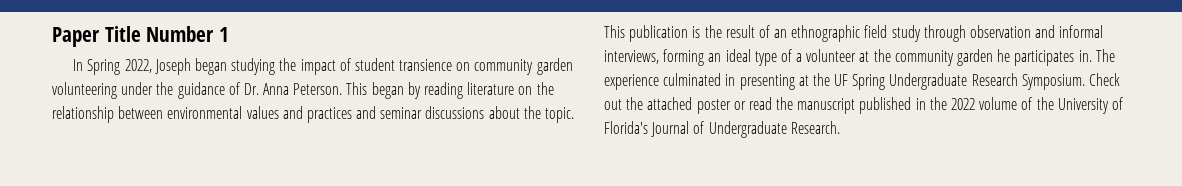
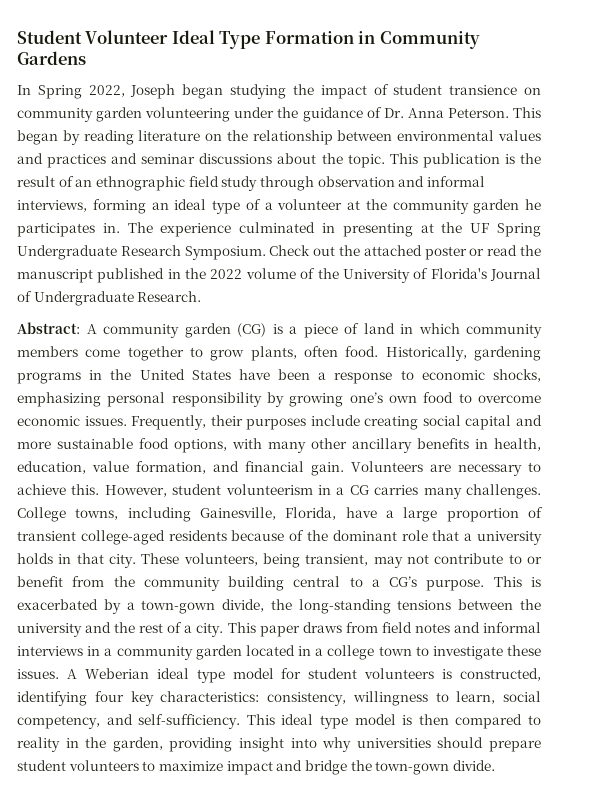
[52,26,230,47] Paper Title Number 1 -> [17,30,480,49] [17,51,86,65] Student Volunteer Ideal Type Formation in Community Gardens
(840, 127) none -> [17,322,542,338] [17,346,541,361] [17,369,541,384] [17,392,541,407] [17,415,542,430] [17,438,541,453] [17,461,541,476] [17,484,541,499] [17,507,543,522] [17,530,542,545] [17,553,542,568] [17,576,541,591] [17,599,541,614] [17,622,541,637] [17,645,542,660] [17,668,541,683] [17,691,541,706] [17,714,542,729] [17,737,542,752] [17,760,495,775] // Abstract: A community garden (CG) is a piece of land in which community members come together to grow plants, often food. Historically, gardening programs in the United States have been a response to economic shocks, emphasizing personal responsibility by growing one’s own food to overcome economic issues. Frequently, their purposes include creating social capital and more sustainable food options, with many other ancillary benefits in health, education, value formation, and financial gain. Volunteers are necessary to achieve this. However, student volunteerism in a CG carries many challenges. College towns, including Gainesville, Florida, have a large proportion of transient college-aged residents because of the dominant role that a university holds in that city. These volunteers, being transient, may not contribute to or benefit from the community building central to a CG’s purpose. This is exacerbated by a town-gown divide, the long-standing tensions between the university and the rest of a city. This paper draws from field notes and informal interviews in a community garden located in a college town to investigate these issues. A Weberian ideal type model for student volunteers is constructed, identifying four key characteristics: consistency, willingness to learn, social competency, and self-sufficiency. This ideal type model is then compared to reality in the garden, providing insight into why universities should prepare student volunteers to maximize impact and bridge the town-gown divide.

